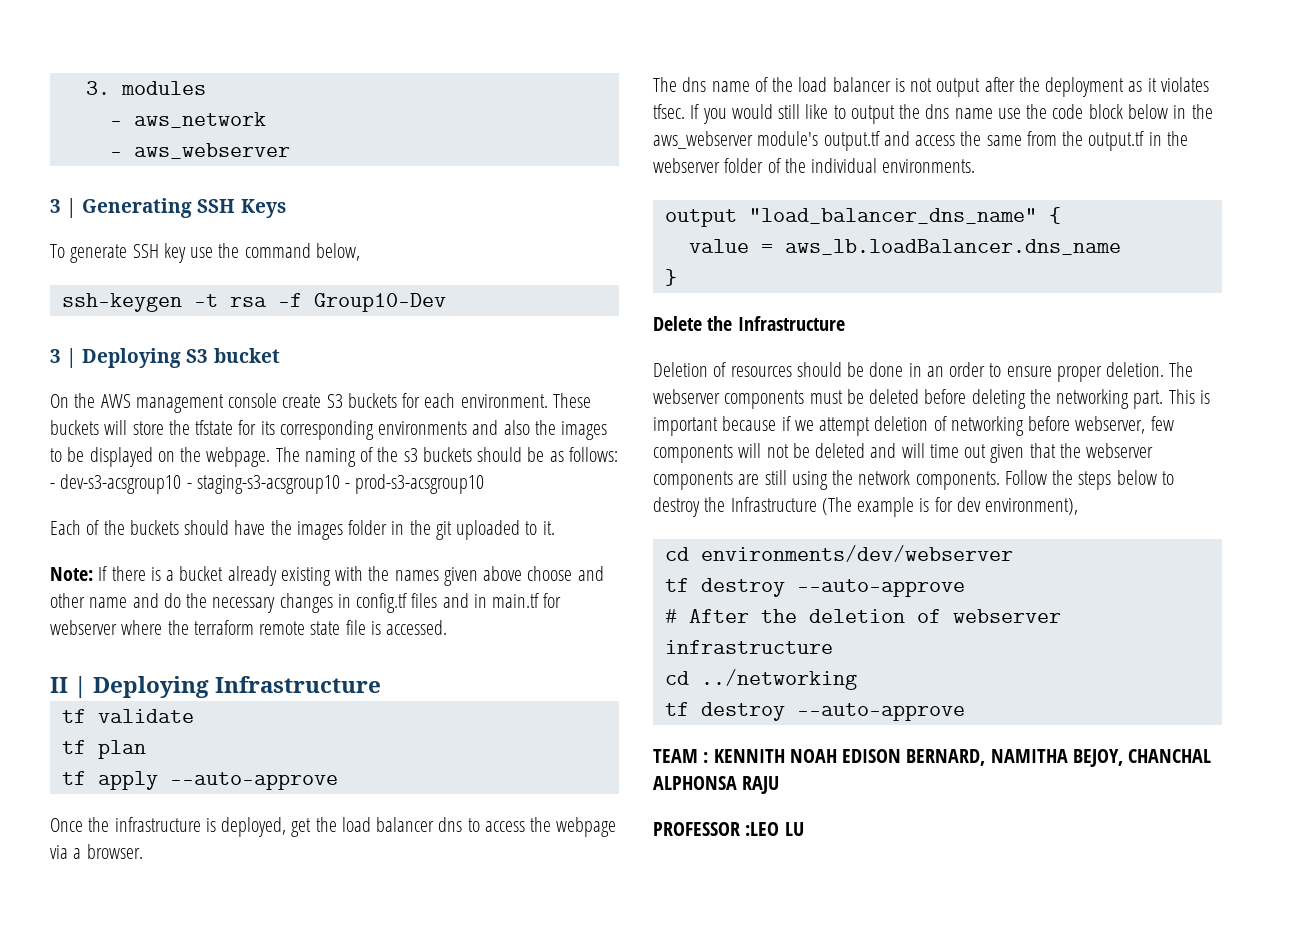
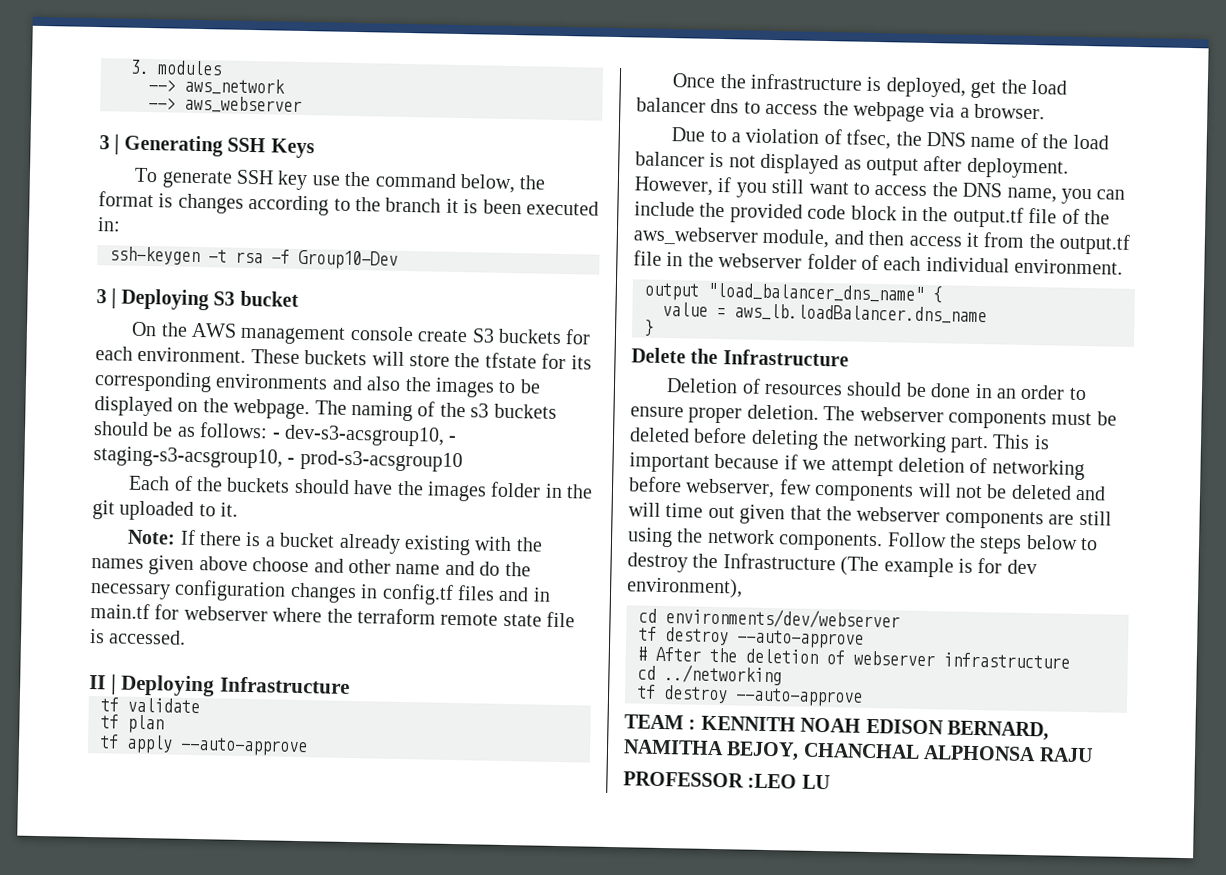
[109,121,122,126] - -> [148,79,176,92] -->
[109,152,122,157] - -> [148,97,176,110] -->
(360, 252) none -> [519,175,547,190] [98,191,599,216] [97,217,121,232] the format is changes according to the branch it is been executed in:
[60,474,340,494] dev-s3-acsgroup10 - staging-s3-acsgroup10 -> [284,424,457,447] [93,446,283,469] dev-s3-acsgroup10, - staging-s3-acsgroup10,
(276, 605) none -> [174,579,287,602] configuration
[653,77,707,92] The dns -> [671,127,966,150] Due to a violation of tfsec, the DNS
[936,77,1209,97] [653,104,1048,124] output after the deployment as it violates tfsec. If you would still like to output the dns name use the -> [760,153,1069,179] [634,176,1126,205] [634,201,803,224] displayed as output after deployment. However, if you still want to access the DNS name, you can include the provided
[1127,104,1213,119] [653,131,1022,151] below in the aws_webserver module's output.tf and access the same -> [901,206,1110,228] [633,226,979,249] in the output.tf file of the aws_webserver module, and then access it
(1145, 141) none -> [633,250,662,266] file
[784,158,976,173] the individual environments. -> [883,256,1124,275] each individual environment.

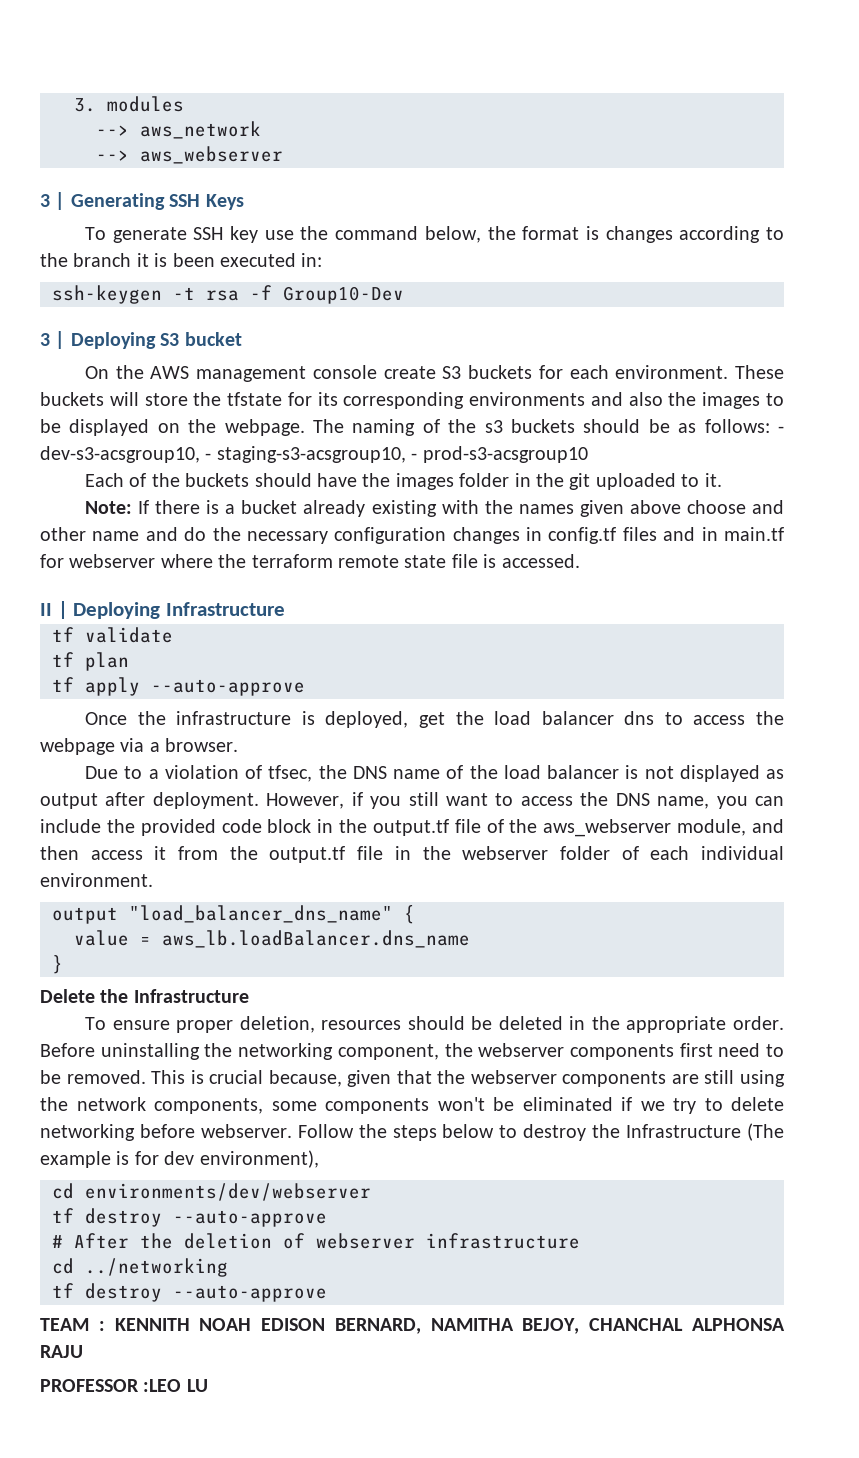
[666,378,1087,401] [630,404,1117,430] [629,427,1050,454] [629,452,1085,481] [628,476,1107,502] [628,502,735,519] Deletion of resources should be done in an order to ensure proper deletion. The webserver components must be deleted before deleting the networking part. This is important because if we attempt deletion of networking before webserver, few components will not be deleted and will time out -> [85,1016,784,1033] [40,1043,785,1060] [40,1070,342,1087] To ensure proper deletion, resources should be deleted in the appropriate order. Before uninstalling the networking component, the webserver components first need to be removed. This is crucial because,
[778,532,884,552] components. -> [154,1097,784,1114] [40,1124,292,1141] components, some components won't be eliminated if we try to delete networking before webserver.

